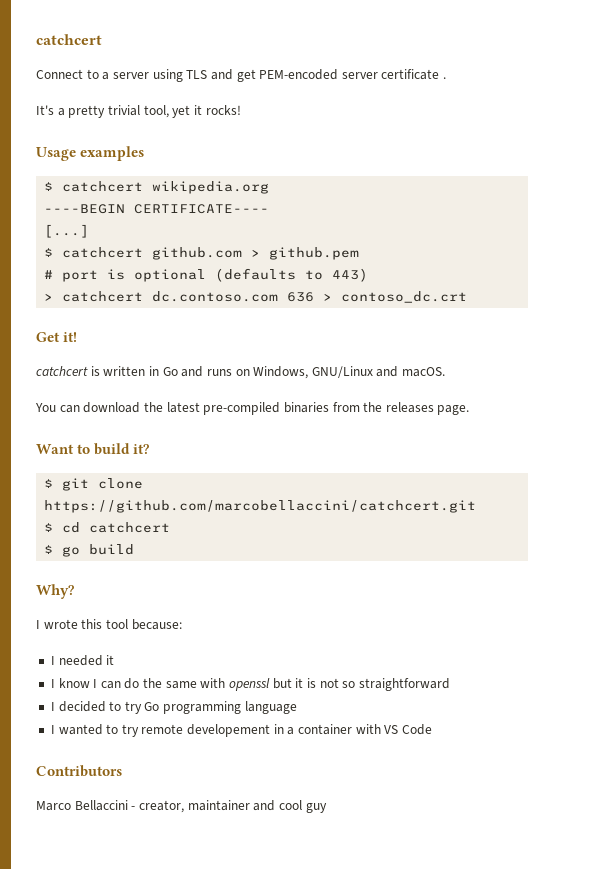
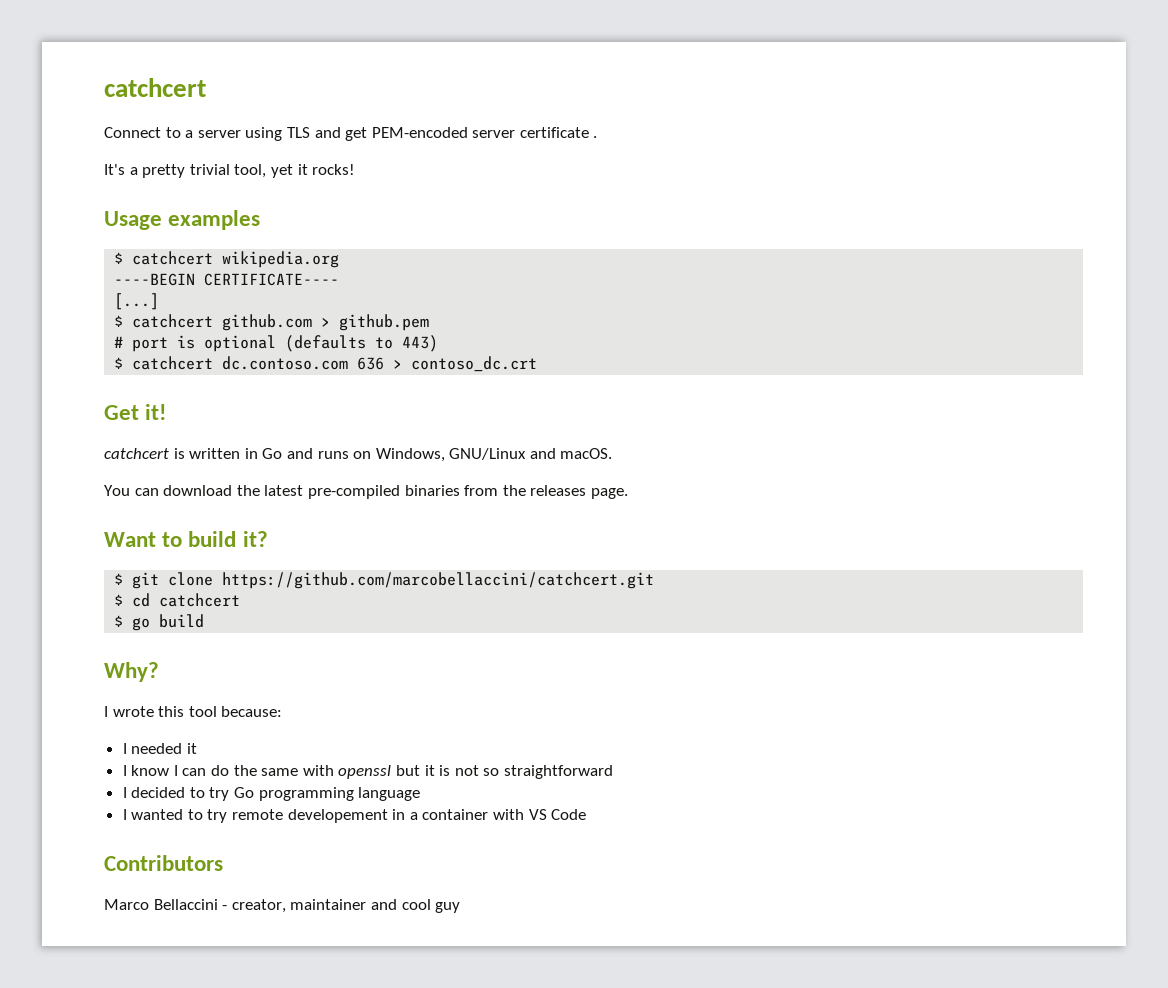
[44,293,54,301] > -> [114,357,124,369] $

